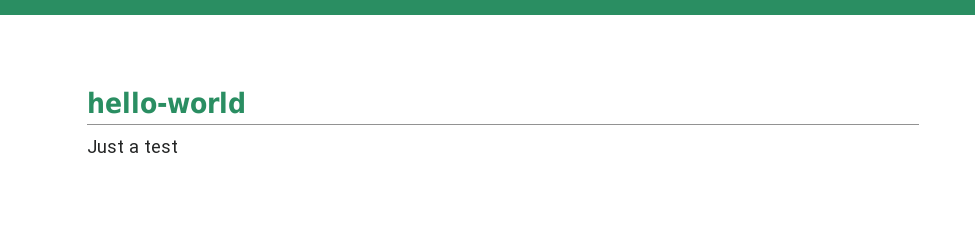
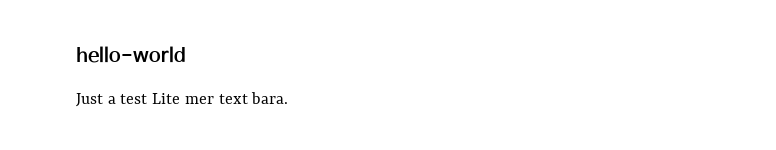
(178, 146) none -> [152,92,289,104] Lite mer text bara.

